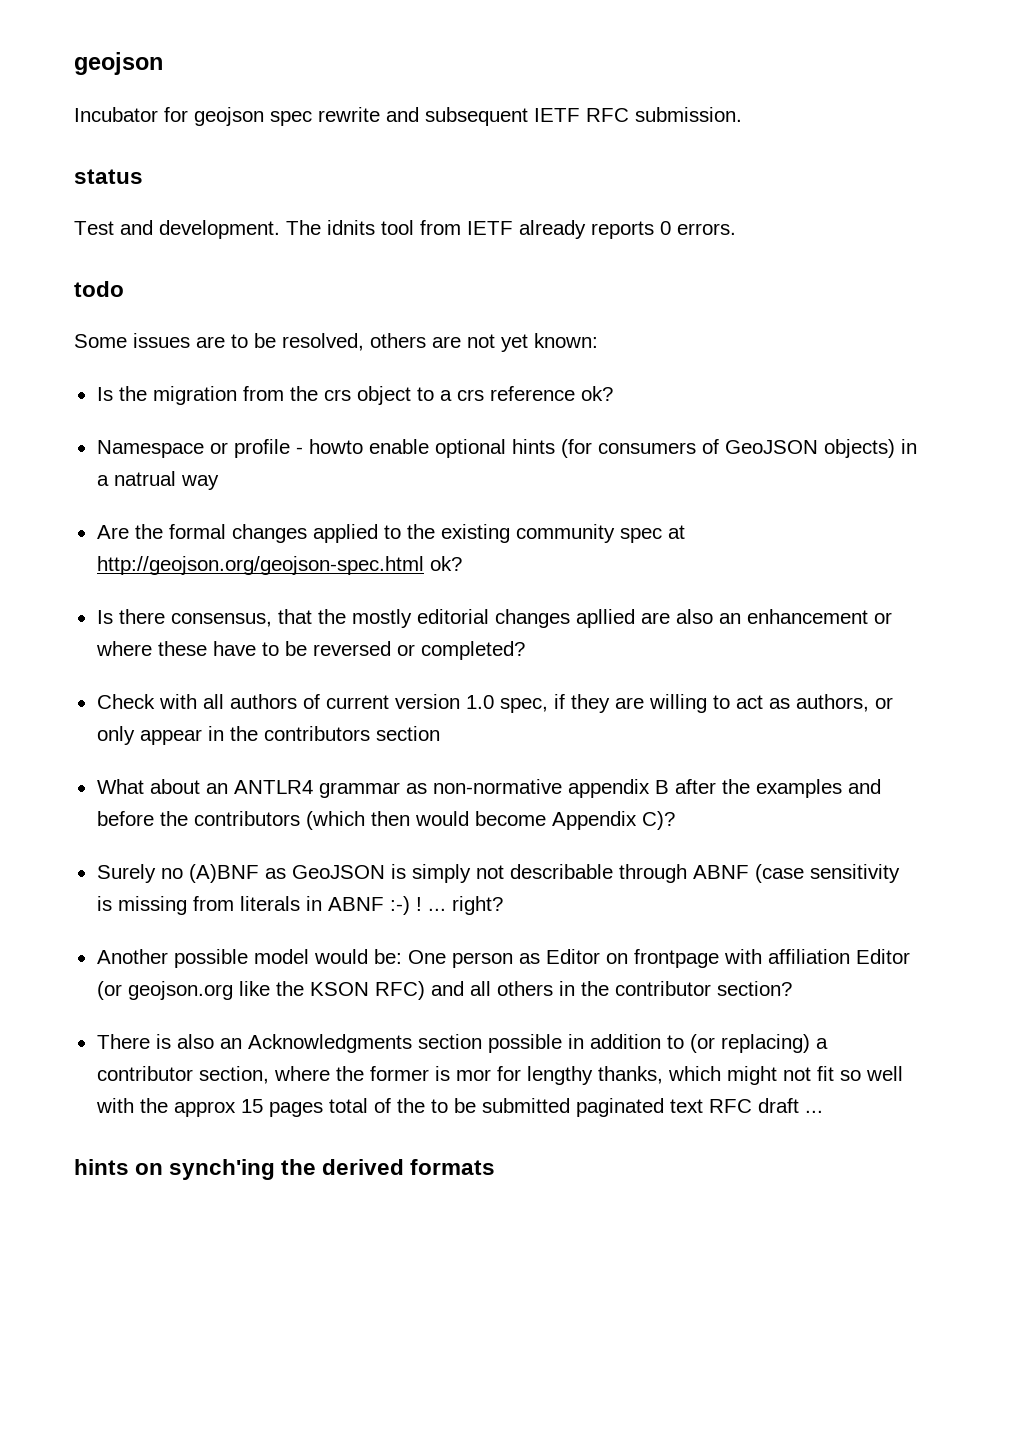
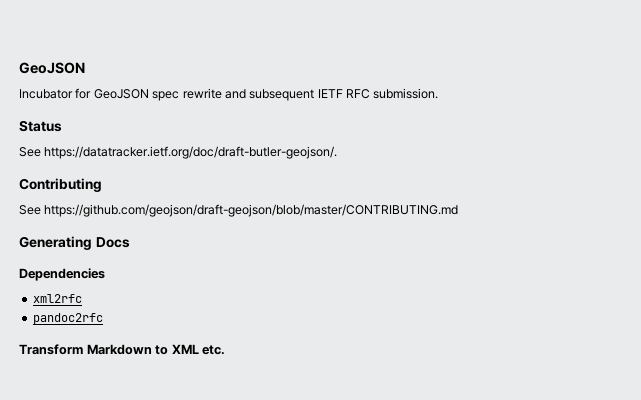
[74,52,163,75] geojson -> [19,62,85,74] GeoJSON
[194,107,264,126] geojson -> [93,89,149,99] GeoJSON
[74,169,143,184] [74,220,736,239] [74,281,124,297] [74,333,598,352] [96,386,613,405] [96,439,917,458] [96,471,219,490] [96,524,685,543] [96,556,462,575] [96,609,892,628] [95,641,525,660] [96,694,893,713] [96,726,440,745] [96,779,881,798] [96,811,675,830] [96,864,900,883] [96,896,503,915] [96,949,910,968] [96,981,792,1000] [96,1034,828,1053] [96,1066,903,1085] [95,1098,823,1117] [74,1159,496,1180] status // Test and development. The idnits tool from IETF already reports 0 errors. // todo // Some issues are to be resolved, others are not yet known: // Is the migration from the crs object to a crs reference ok? // Namespace or profile - howto enable optional hints (for consumers of GeoJSON objects) in a natrual way // Are the formal changes applied to the existing community spec at http://geojson.org/geojson-spec.html ok? // Is there consensus, that the mostly editorial changes apllied are also an enhancement or where these have to be reversed or completed? // Check with all authors of current version 1.0 spec, if they are willing to act as authors, or only appear in the contributors section // What about an ANTLR4 grammar as non-normative appendix B after the examples and before the contributors (which then would become Appendix C)? // Surely no (A)BNF as GeoJSON is simply not describable through ABNF (case sensitivity is missing from literals in ABNF :-) ! ... right? // Another possible model would be: One person as Editor on frontpage with affiliation Editor (or geojson.org like the KSON RFC) and all others in the contributor section? // There is also an Acknowledgments section possible in addition to (or replacing) a contributor section, where the former is mor for lengthy thanks, which might not fit so well with the approx 15 pages total of the to be submitted paginated text RFC draft ... // hints on synch'ing the derived formats -> [19,120,62,132] [19,146,338,159] [19,178,102,192] [19,204,459,217] [19,236,130,250] [19,268,105,281] [32,294,82,303] [32,313,103,324] [19,344,226,355] Status // See https://datatracker.ietf.org/doc/draft-butler-geojson/. // Contributing // See https://github.com/geojson/draft-geojson/blob/master/CONTRIBUTING.md // Generating Docs // Dependencies // xml2rfc // pandoc2rfc // Transform Markdown to XML etc.

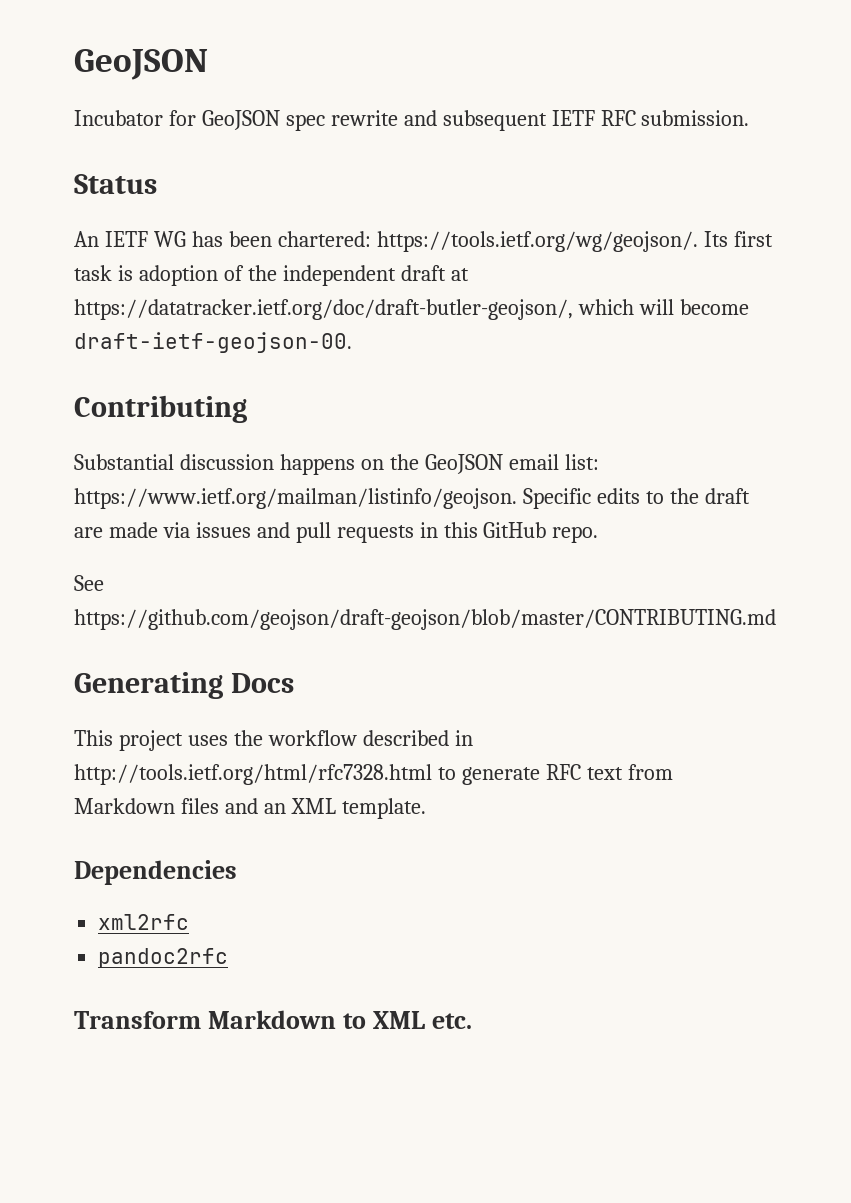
[19,146,338,159] [19,178,102,192] [19,204,459,217] [19,236,130,250] See https://datatracker.ietf.org/doc/draft-butler-geojson/. // Contributing // See https://github.com/geojson/draft-geojson/blob/master/CONTRIBUTING.md // Generating Docs -> [74,231,773,252] [74,265,469,286] [74,299,749,320] [74,332,352,353] [74,395,247,423] [74,454,599,475] [74,488,750,509] [74,522,599,543] [74,575,104,591] [74,609,776,630] [74,672,294,699] [74,730,473,751] [74,764,673,785] [74,798,426,819] An IETF WG has been chartered: https://tools.ietf.org/wg/geojson/. Its first task is adoption of the independent draft at https://datatracker.ietf.org/doc/draft-butler-geojson/, which will become draft-ietf-geojson-00. // Contributing // Substantial discussion happens on the GeoJSON email list: https://www.ietf.org/mailman/listinfo/geojson. Specific edits to the draft are made via issues and pull requests in this GitHub repo. // See https://github.com/geojson/draft-geojson/blob/master/CONTRIBUTING.md // Generating Docs // This project uses the workflow described in http://tools.ietf.org/html/rfc7328.html to generate RFC text from Markdown files and an XML template.

